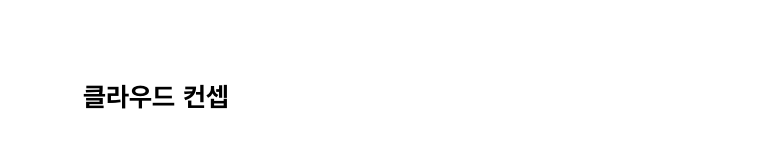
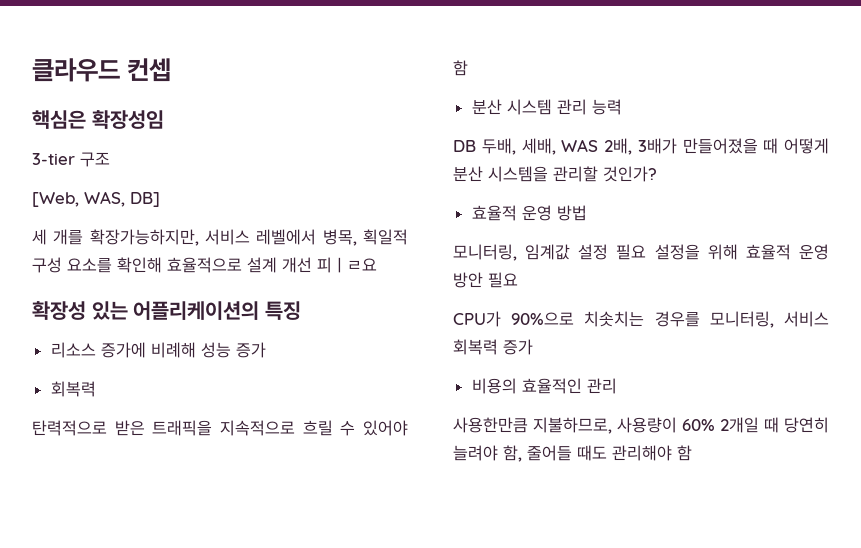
(229, 96) none -> [32,110,164,129] [32,152,110,167] [32,191,160,207] [32,229,408,246] [32,257,377,273] [32,301,302,320] [50,342,266,358] [50,381,96,397] [32,420,409,436] [453,60,468,76] [471,99,622,115] [453,138,829,155] [453,166,657,182] [471,205,587,221] [453,244,829,261] [453,272,518,288] [453,311,829,328] [453,339,533,355] [471,378,617,394] [453,417,829,434] [453,445,692,462] // 핵심은 확장성임 // 3-tier 구조 // [Web, WAS, DB] // 세 개를 확장가능하지만, 서비스 레벨에서 병목, 획일적 구성 요소를 확인해 효율적으로 설계 개선 피ㅣㄹ요 // 확장성 있는 어플리케이션의 특징 // 리소스 증가에 비례해 성능 증가 // 회복력 // 탄력적으로 받은 트래픽을 지속적으로 흐릴 수 있어야 함 // 분산 시스템 관리 능력 // DB 두배, 세배, WAS 2배, 3배가 만들어졌을 때 어떻게 분산 시스템을 관리할 것인가? // 효율적 운영 방법 // 모니터링, 임계값 설정 필요 설정을 위해 효율적 운영 방안 필요 // CPU가 90%으로 치솟치는 경우를 모니터링, 서비스 회복력 증가 // 비용의 효율적인 관리 // 사용한만큼 지불하므로, 사용량이 60% 2개일 때 당연히 늘려야 함, 줄어들 때도 관리해야 함

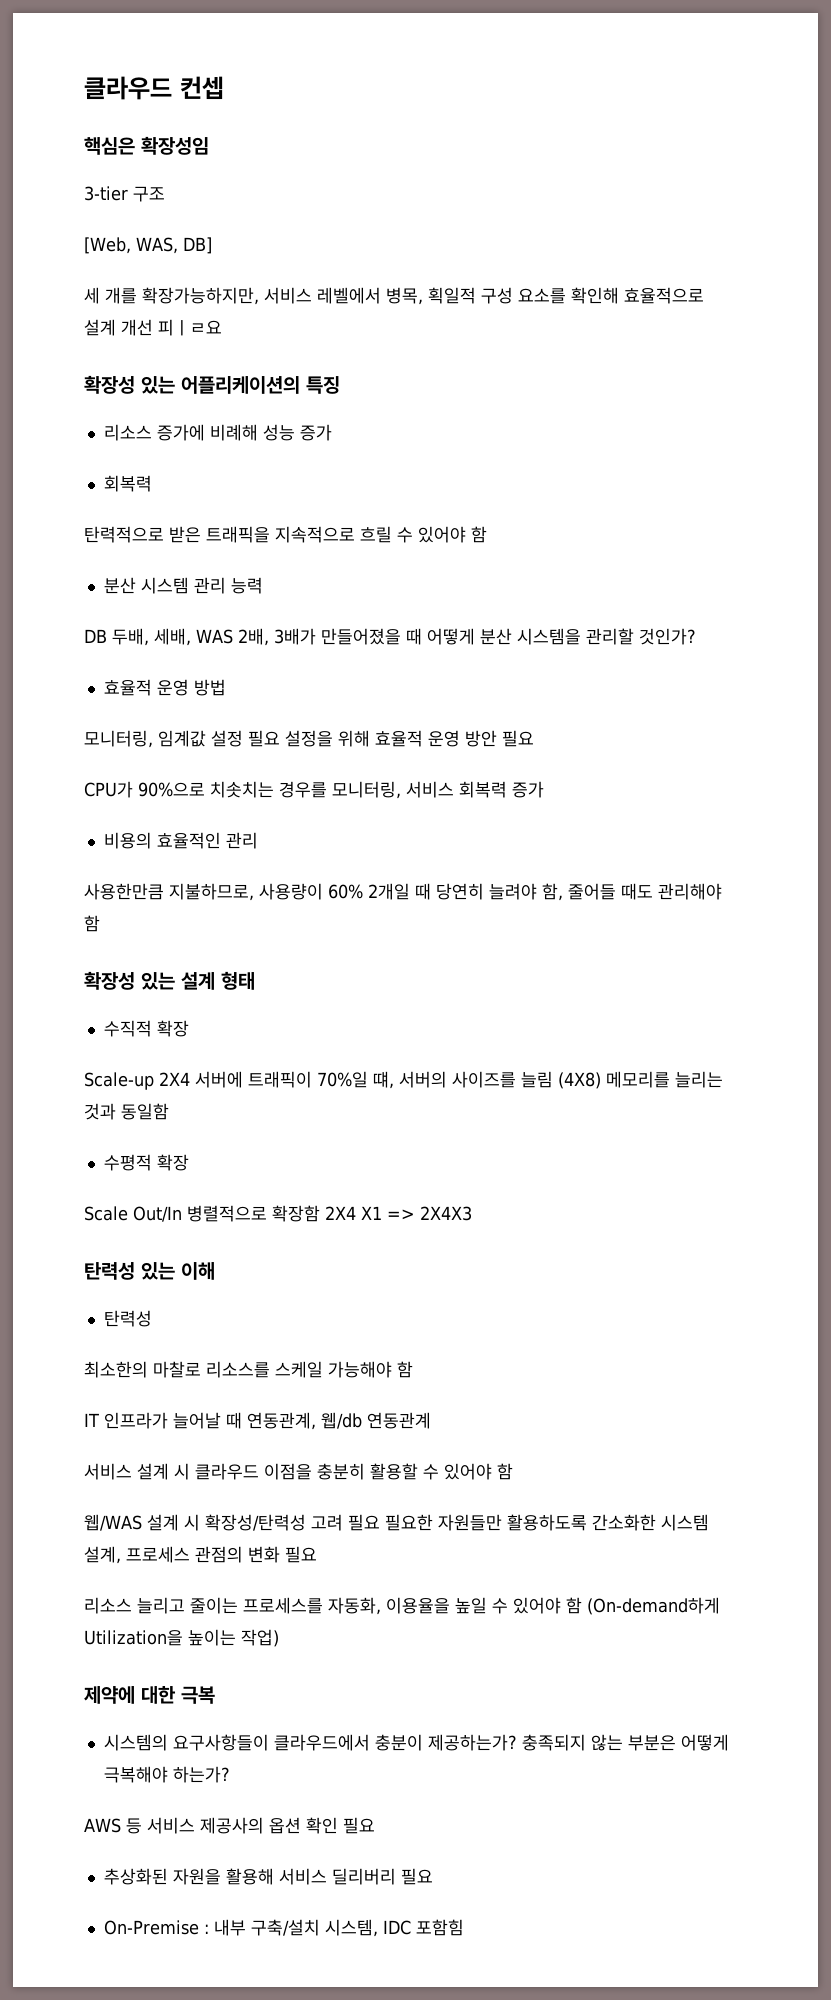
(692, 453) none -> [84,971,255,990] [103,1020,189,1037] [84,1071,723,1090] [84,1103,169,1120] [103,1154,189,1171] [84,1205,472,1222] [84,1262,215,1280] [103,1310,152,1327] [84,1361,413,1378] [84,1412,431,1430] [84,1463,513,1480] [84,1514,709,1531] [84,1546,317,1564] [84,1597,720,1615] [84,1629,279,1647] [84,1686,215,1704] [103,1734,729,1751] [103,1766,230,1783] [84,1817,375,1834] [103,1868,433,1885] [103,1919,464,1937] // 확장성 있는 설계 형태 // 수직적 확장 // Scale-up 2X4 서버에 트래픽이 70%일 떄, 서버의 사이즈를 늘림 (4X8) 메모리를 늘리는 것과 동일함 // 수평적 확장 // Scale Out/In 병렬적으로 확장함 2X4 X1 => 2X4X3 // 탄력성 있는 이해 // 탄력성 // 최소한의 마찰로 리소스를 스케일 가능해야 함 // IT 인프라가 늘어날 때 연동관계, 웹/db 연동관계 // 서비스 설계 시 클라우드 이점을 충분히 활용할 수 있어야 함 // 웹/WAS 설계 시 확장성/탄력성 고려 필요 필요한 자원들만 활용하도록 간소화한 시스템 설계, 프로세스 관점의 변화 필요 // 리소스 늘리고 줄이는 프로세스를 자동화, 이용율을 높일 수 있어야 함 (On-demand하게 Utilization을 높이는 작업) // 제약에 대한 극복 // 시스템의 요구사항들이 클라우드에서 충분이 제공하는가? 충족되지 않는 부분은 어떻게 극복해야 하는가? // AWS 등 서비스 제공사의 옵션 확인 필요 // 추상화된 자원을 활용해 서비스 딜리버리 필요 // On-Premise : 내부 구축/설치 시스템, IDC 포함힘

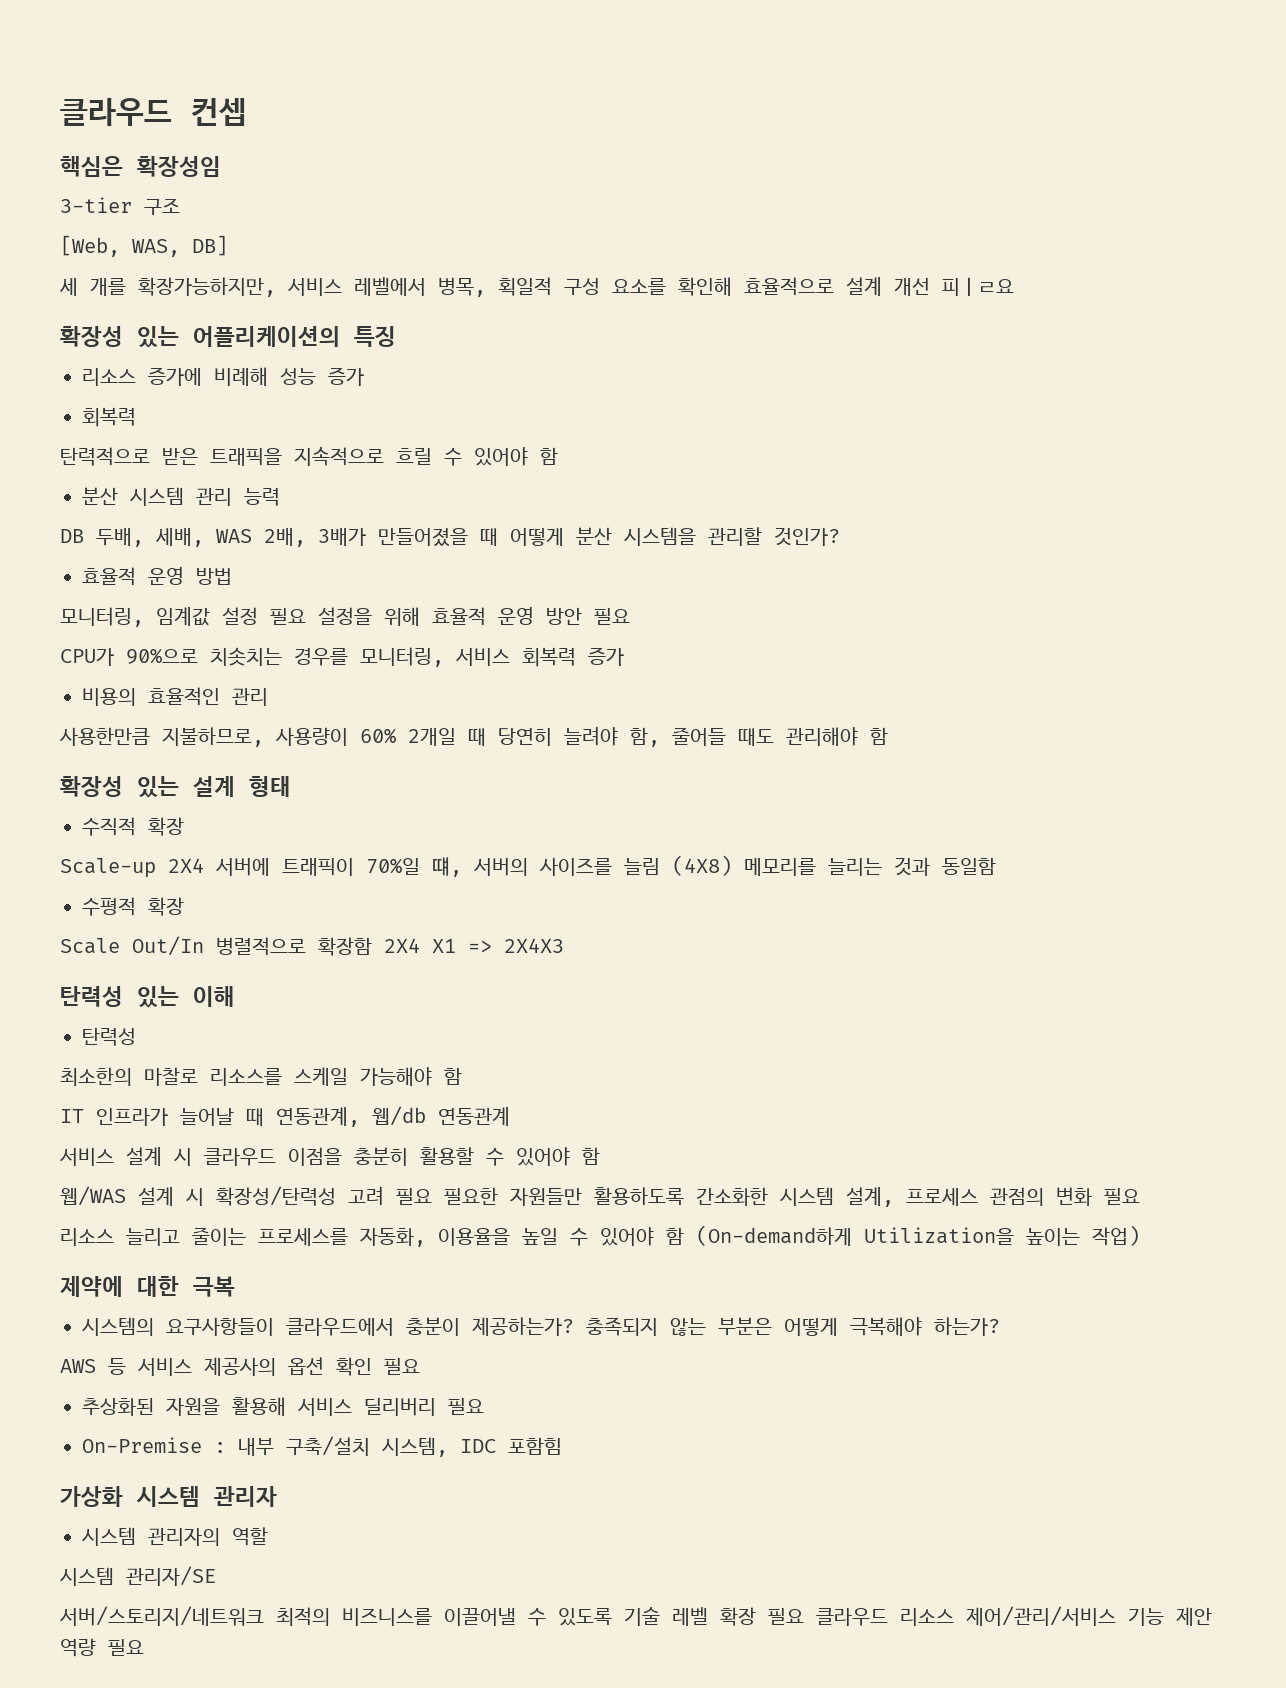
(464, 1927) none -> [60,1486,277,1507] [82,1527,268,1546] [60,1566,216,1586] [59,1606,1212,1626] [60,1638,144,1657] // 가상화 시스템 관리자 // 시스템 관리자의 역할 // 시스템 관리자/SE // 서버/스토리지/네트워크 최적의 비즈니스를 이끌어낼 수 있도록 기술 레벨 확장 필요 클라우드 리소스 제어/관리/서비스 기능 제안 역량 필요

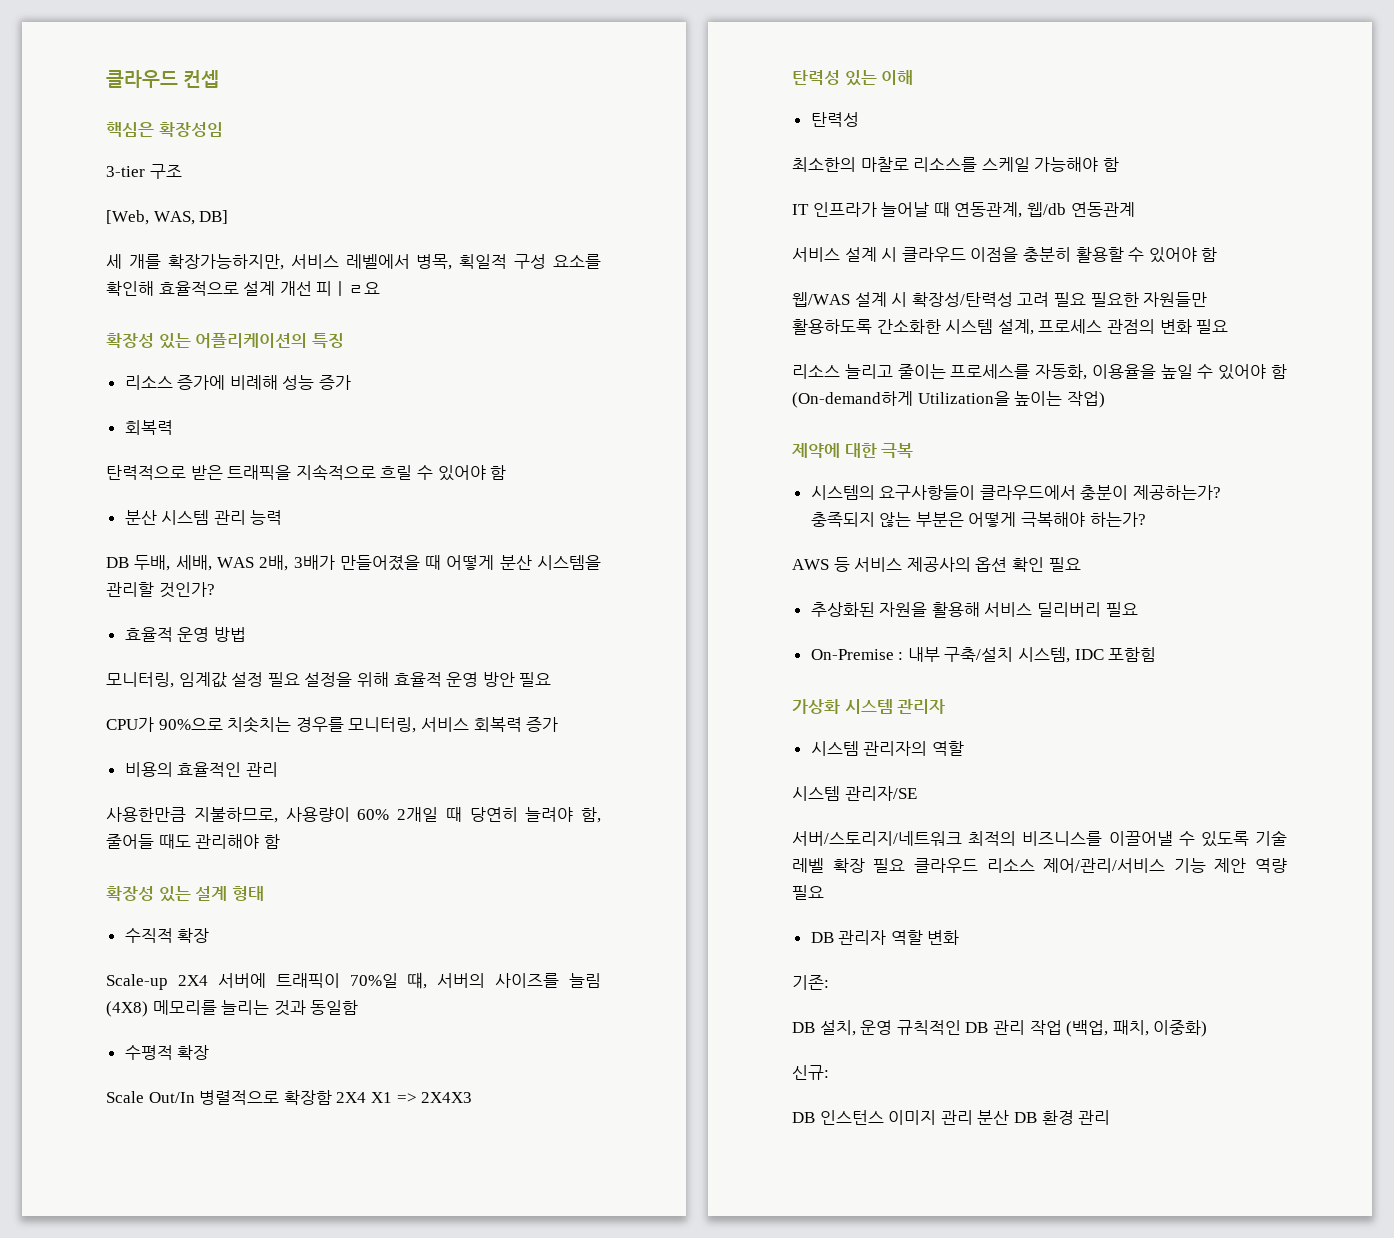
(144, 1647) none -> [810,930,960,945] [792,975,829,990] [792,1020,1208,1037] [792,1065,829,1080] [792,1110,1111,1125] // DB 관리자 역할 변화 // 기존: // DB 설치, 운영 규칙적인 DB 관리 작업 (백업, 패치, 이중화) // 신규: // DB 인스턴스 이미지 관리 분산 DB 환경 관리

